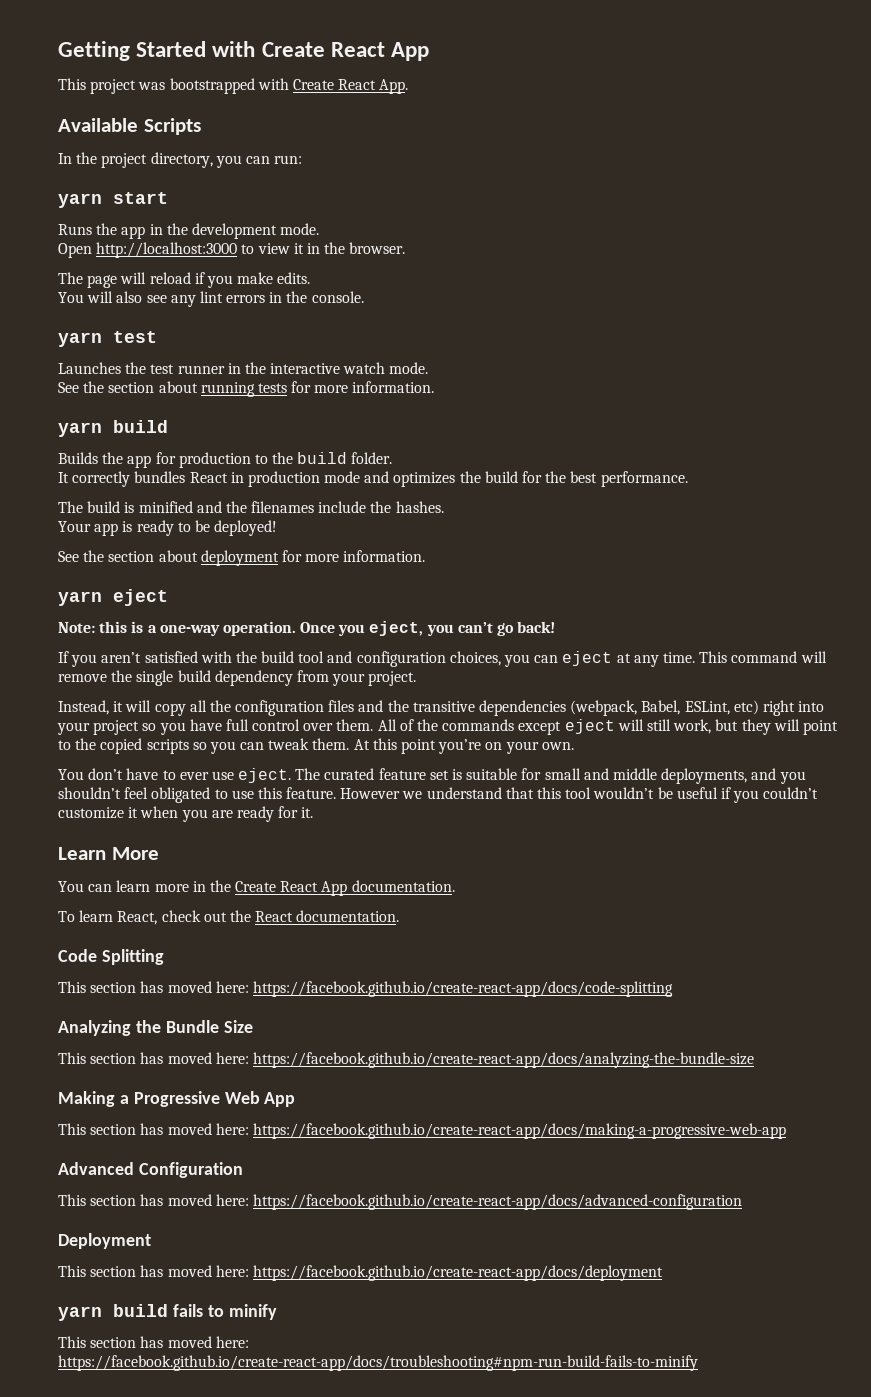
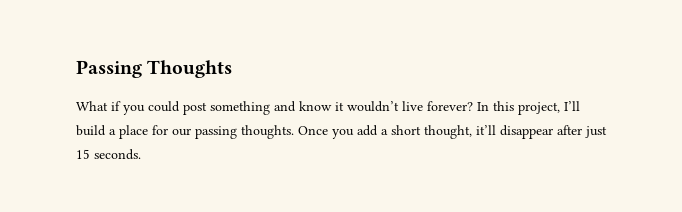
[58,41,430,61] [58,78,409,94] [58,118,201,135] [58,152,303,168] [58,192,168,208] [58,223,320,239] [58,242,406,258] [58,272,311,288] [58,291,364,307] [58,331,157,347] [58,362,429,374] [58,381,435,397] [58,420,168,437] [58,452,393,468] [58,471,688,487] [58,501,444,513] [58,520,278,536] [58,550,426,566] [58,589,168,606] [58,621,556,636] [58,651,827,667] [58,670,417,686] [58,700,825,716] [57,719,838,735] [58,738,574,754] [58,768,806,784] [58,787,819,803] [58,806,314,822] [58,847,159,860] [58,880,455,896] [58,910,400,925] [58,949,164,965] [58,981,673,997] [58,1020,253,1036] [58,1052,754,1068] [58,1091,296,1107] [58,1123,786,1139] [58,1162,243,1178] [58,1194,742,1210] [58,1233,151,1249] [58,1265,663,1281] [58,1304,277,1321] [58,1336,249,1348] [58,1355,698,1371] Getting Started with Create React App // This project was bootstrapped with Create React App. // Available Scripts // In the project directory, you can run: // yarn start // Runs the app in the development mode. // Open http://localhost:3000 to view it in the browser. // The page will reload if you make edits. // You will also see any lint errors in the console. // yarn test // Launches the test runner in the interactive watch mode. // See the section about running tests for more information. // yarn build // Builds the app for production to the build folder. // It correctly bundles React in production mode and optimizes the build for the best performance. // The build is minified and the filenames include the hashes. // Your app is ready to be deployed! // See the section about deployment for more information. // yarn eject // Note: this is a one-way operation. Once you eject, you can’t go back! // If you aren’t satisfied with the build tool and configuration choices, you can eject at any time. This command will remove the single build dependency from your project. // Instead, it will copy all the configuration files and the transitive dependencies (webpack, Babel, ESLint, etc) right into your project so you have full control over them. All of the commands except eject will still work, but they will point to the copied scripts so you can tweak them. At this point you’re on your own. // You don’t have to ever use eject. The curated feature set is suitable for small and middle deployments, and you shouldn’t feel obligated to use this feature. However we understand that this tool wouldn’t be useful if you couldn’t customize it when you are ready for it. // Learn More // You can learn more in the Create React App documentation. // To learn React, check out the React documentation. // Code Splitting // This section has moved here: https://facebook.github.io/create-react-app/docs/code-splitting // Analyzing the Bundle Size // This section has moved here: https://facebook.github.io/create-react-app/docs/analyzing-the-bundle-size // Making a Progressive Web App // This section has moved here: https://facebook.github.io/create-react-app/docs/making-a-progressive-web-app // Advanced Configuration // This section has moved here: https://facebook.github.io/create-react-app/docs/advanced-configuration // Deployment // This section has moved here: https://facebook.github.io/create-react-app/docs/deployment // yarn build fails to minify // This section has moved here: https://facebook.github.io/create-react-app/docs/troubleshooting#npm-run-build-fails-to-minify -> [76,60,233,78] [76,101,580,115] [76,125,607,139] [76,149,141,160] Passing Thoughts // What if you could post something and know it wouldn’t live forever? In this project, I’ll build a place for our passing thoughts. Once you add a short thought, it’ll disappear after just 15 seconds.

